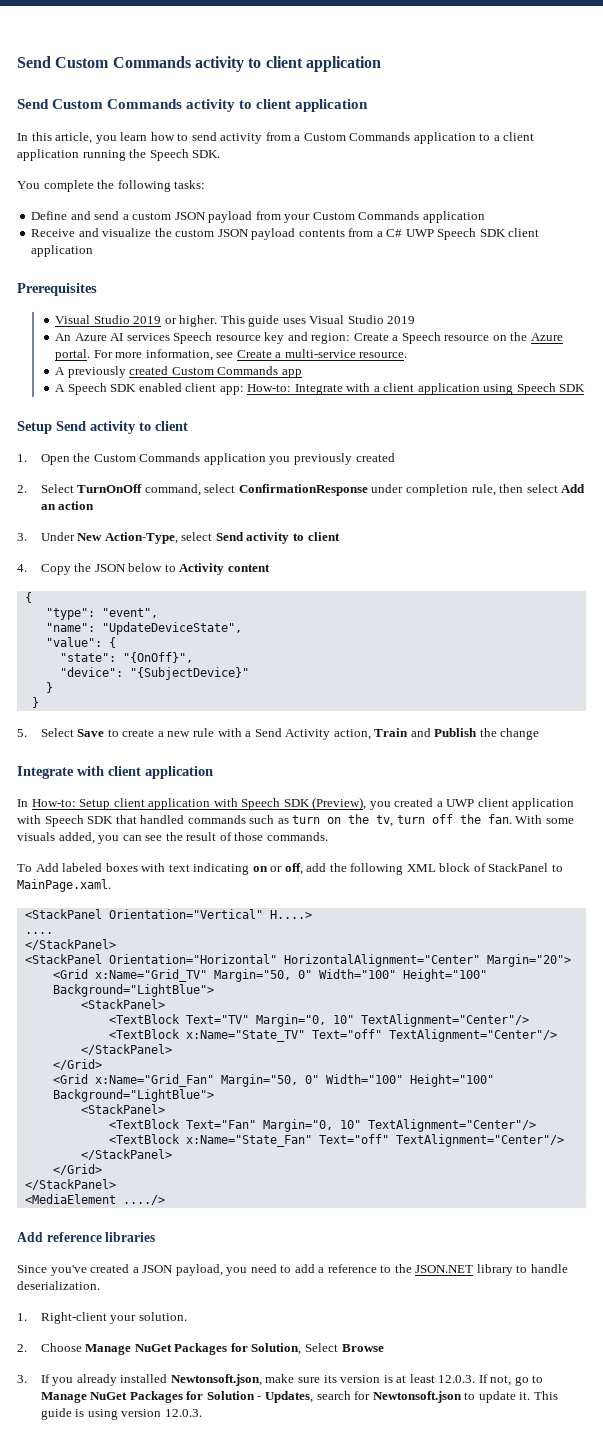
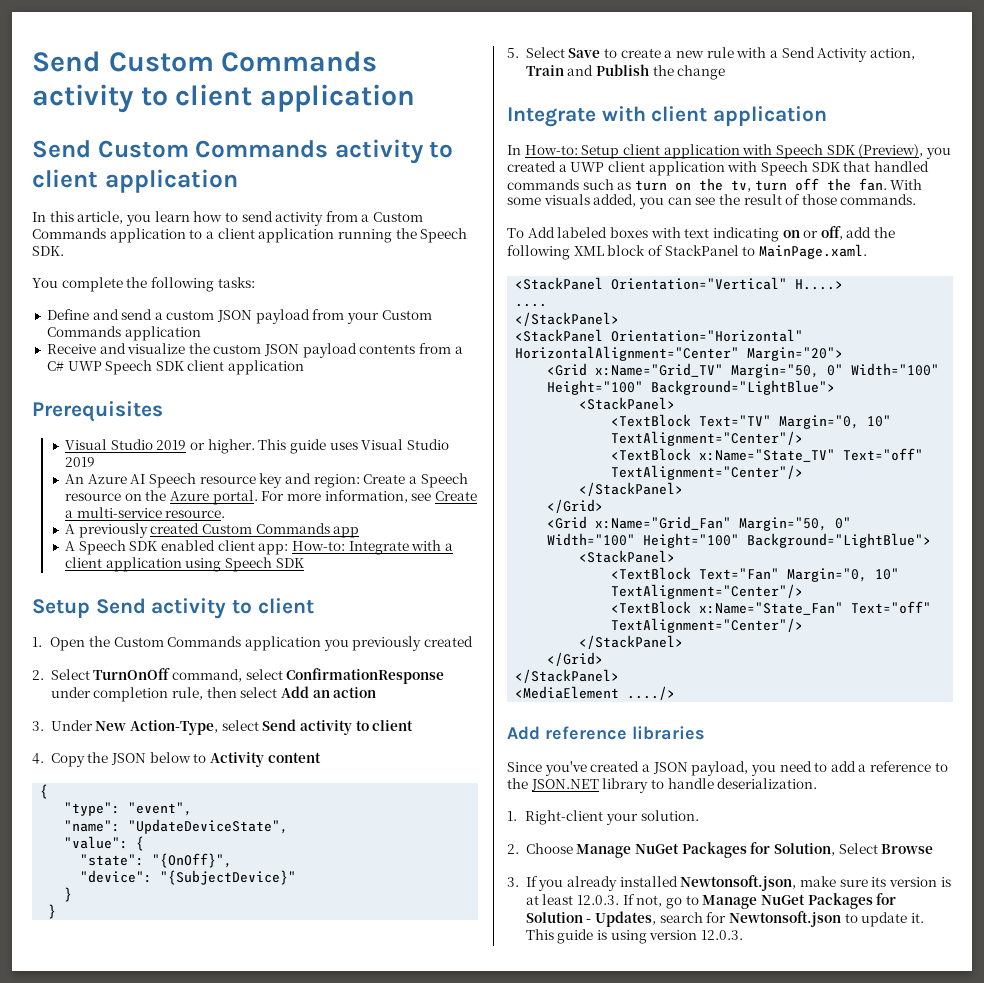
[126,333,170,341] services -> (146, 479) none

